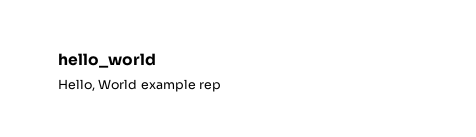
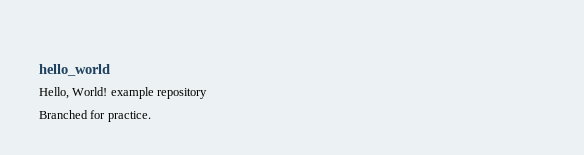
[98,79,222,92] World example rep -> [72,87,208,99] [39,110,151,122] World! example repository // Branched for practice.

